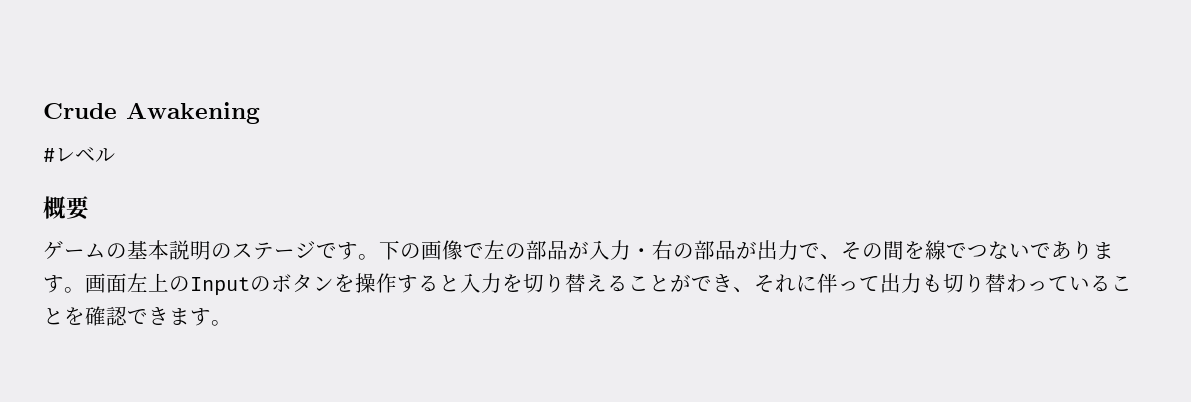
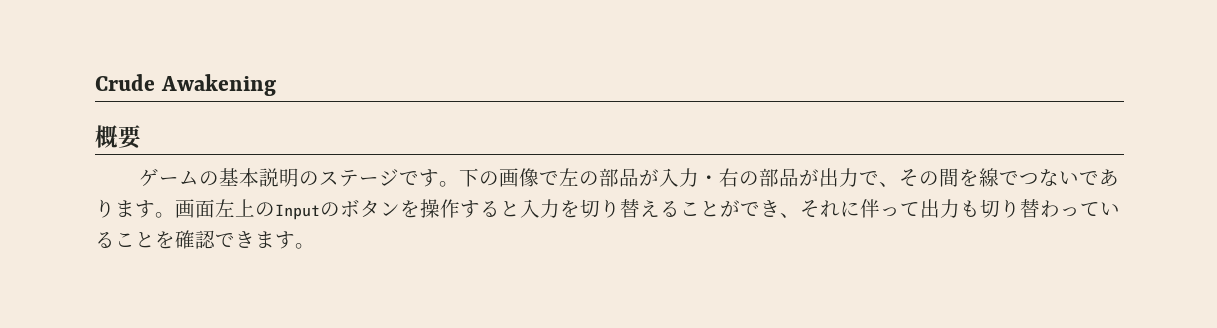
[43,147,115,162] // #レベル -> (276, 85) none

